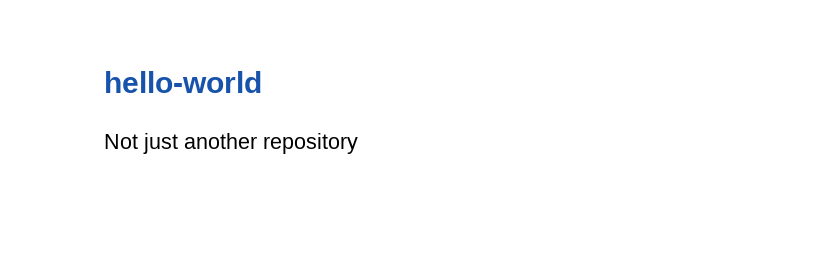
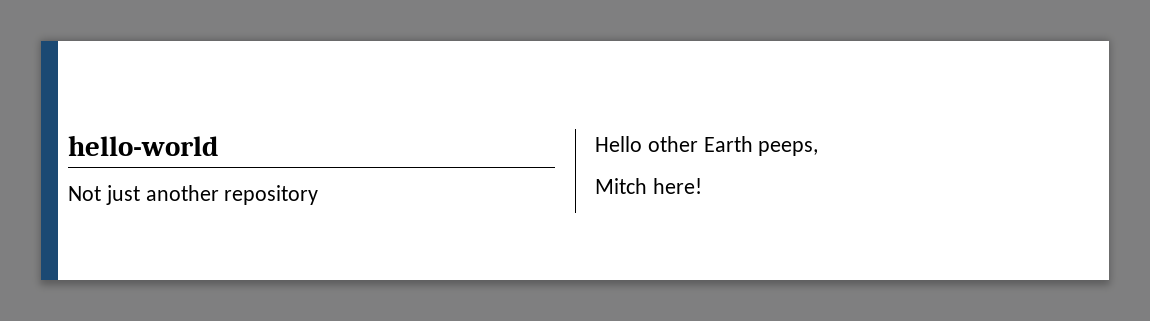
(358, 143) none -> [595,136,819,156] [595,178,702,194] // Hello other Earth peeps, // Mitch here!

